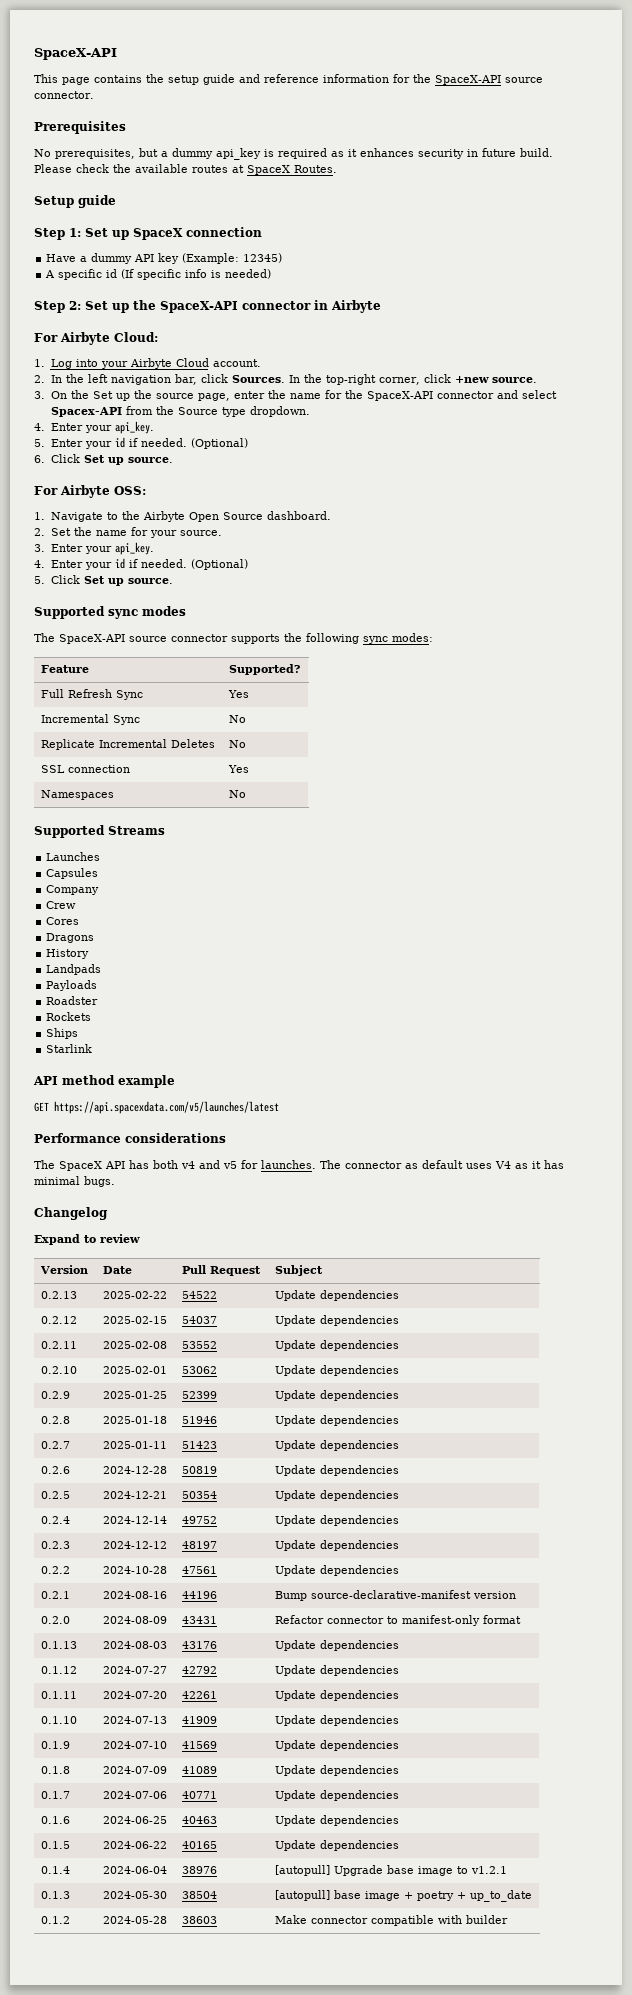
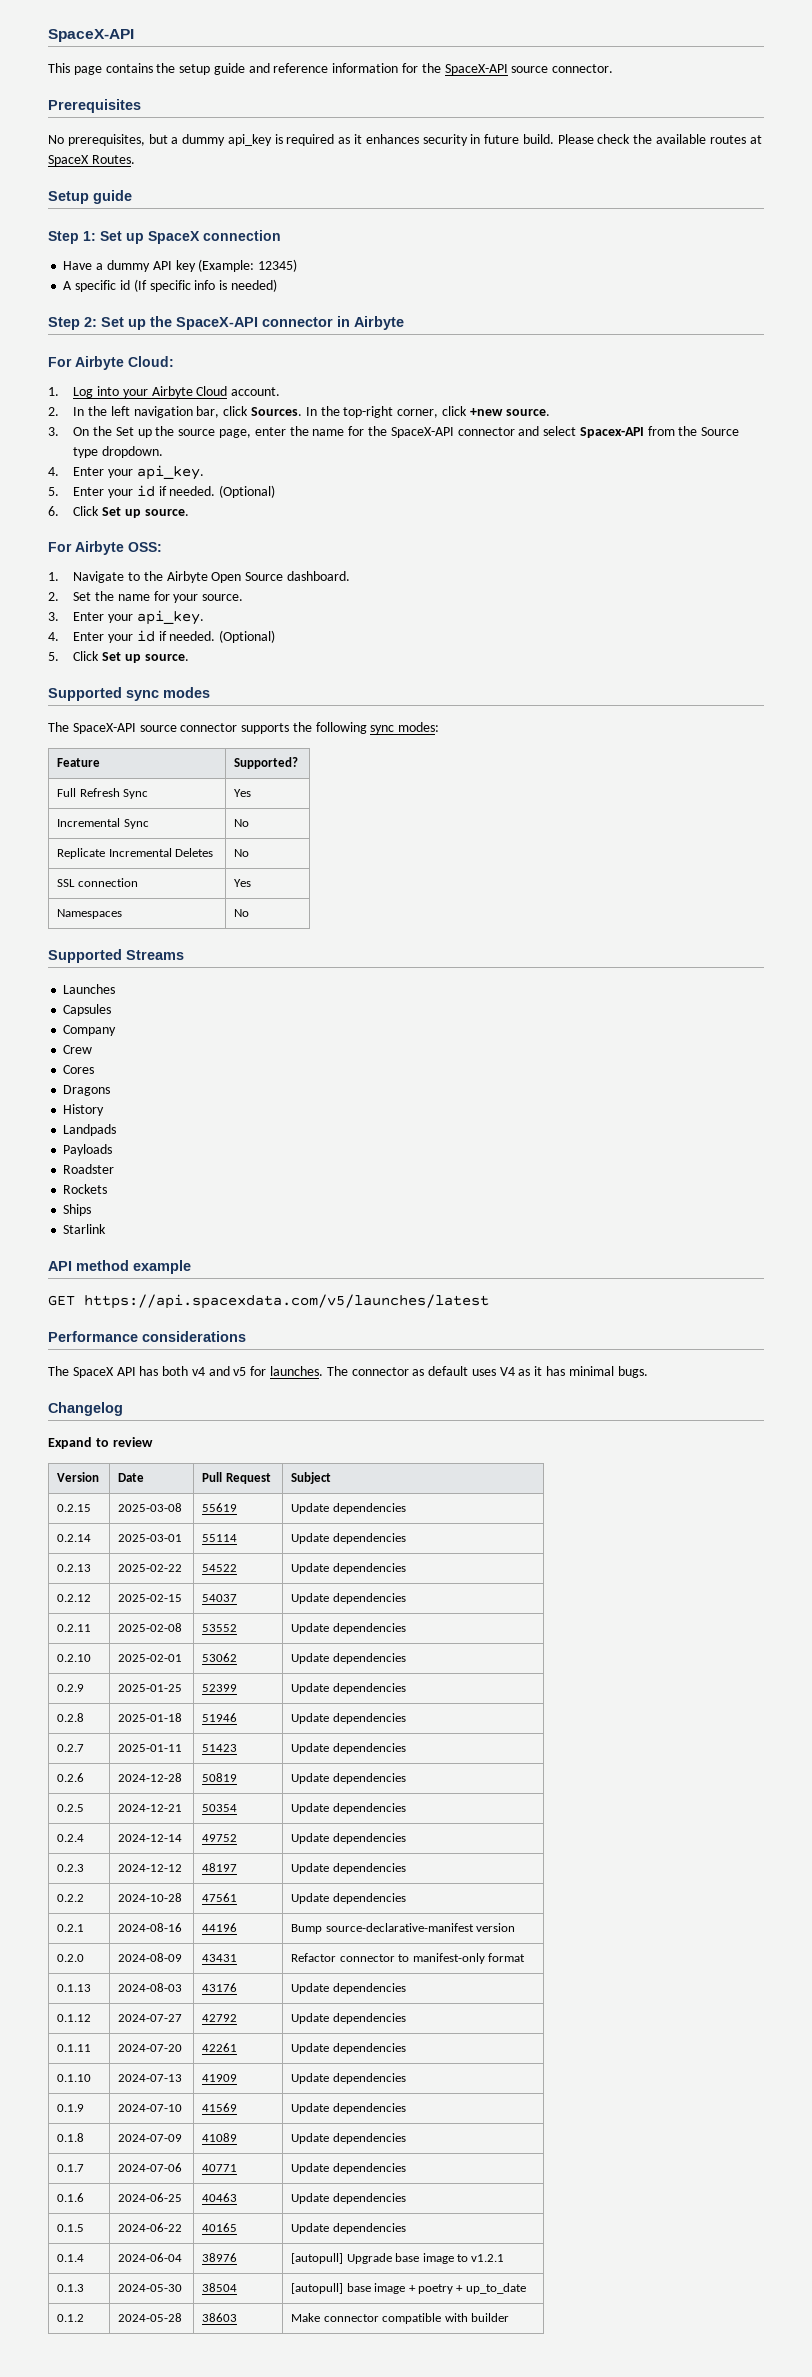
(324, 1270) none -> [57,1504,92,1512] [118,1503,183,1512] [202,1503,238,1512] [291,1503,406,1514] [57,1534,92,1542] [118,1534,183,1542] [202,1534,238,1542] [291,1533,406,1544] // 0.2.15 | 2025-03-08 | 55619 | Update dependencies // 0.2.14 | 2025-03-01 | 55114 | Update dependencies

